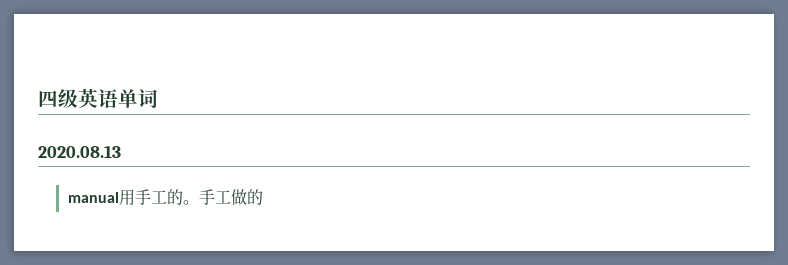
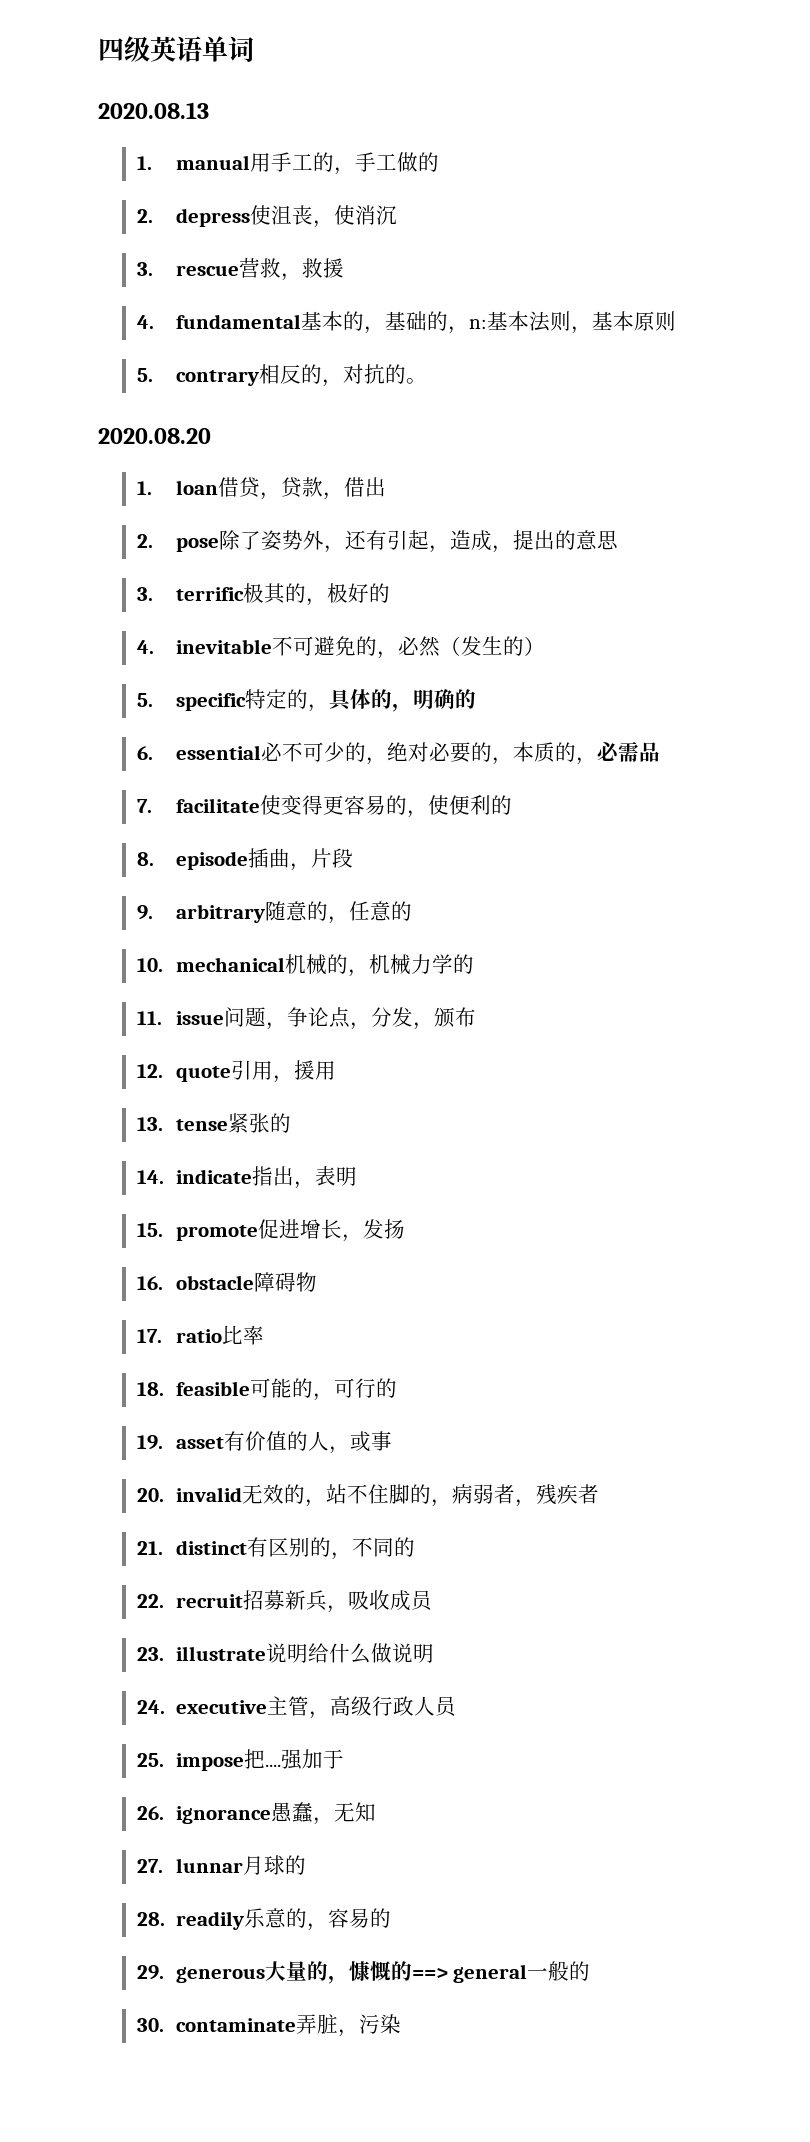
(121, 151) none -> [136,156,152,170] 1.
[182,200,199,205] 。 -> [333,167,355,175] ，
(263, 197) none -> [136,205,397,228] [136,258,344,281] [136,311,676,334] [136,364,427,387] [98,428,211,444] [136,477,386,500] [136,530,619,553] [136,583,390,606] [136,636,545,659] [136,689,476,712] [136,741,660,765] [136,795,512,818] [136,848,353,871] [136,901,412,924] [136,954,474,977] [136,1007,476,1030] [136,1060,336,1083] [136,1113,291,1133] [136,1166,357,1189] [136,1219,405,1242] [136,1272,317,1292] [136,1325,264,1345] [136,1378,397,1401] [136,1431,392,1454] [136,1484,599,1507] [136,1537,415,1560] [136,1590,433,1613] [136,1643,434,1664] [136,1696,457,1719] [136,1749,344,1771] [136,1802,376,1825] [136,1855,306,1875] [136,1908,391,1931] [136,1961,591,1984] [136,2014,401,2037] // 2. depress使沮丧，使消沉 // 3. rescue营救，救援 // 4. fundamental基本的，基础的，n:基本法则，基本原则 // 5. contrary相反的，对抗的。 // 2020.08.20 // 1. loan借贷，贷款，借出 // 2. pose除了姿势外，还有引起，造成，提出的意思 // 3. terrific极其的，极好的 // 4. inevitable不可避免的，必然（发生的） // 5. specific特定的，具体的，明确的 // 6. essential必不可少的，绝对必要的，本质的，必需品 // 7. facilitate使变得更容易的，使便利的 // 8. episode插曲，片段 // 9. arbitrary随意的，任意的 // 10. mechanical机械的，机械力学的 // 11. issue问题，争论点，分发，颁布 // 12. quote引用，援用 // 13. tense紧张的 // 14. indicate指出，表明 // 15. promote促进增长，发扬 // 16. obstacle障碍物 // 17. ratio比率 // 18. feasible可能的，可行的 // 19. asset有价值的人，或事 // 20. invalid无效的，站不住脚的，病弱者，残疾者 // 21. distinct有区别的，不同的 // 22. recruit招募新兵，吸收成员 // 23. illustrate说明给什么做说明 // 24. executive主管，高级行政人员 // 25. impose把....强加于 // 26. ignorance愚蠢，无知 // 27. lunnar月球的 // 28. readily乐意的，容易的 // 29. generous大量的，慷慨的==> general一般的 // 30. contaminate弄脏，污染

